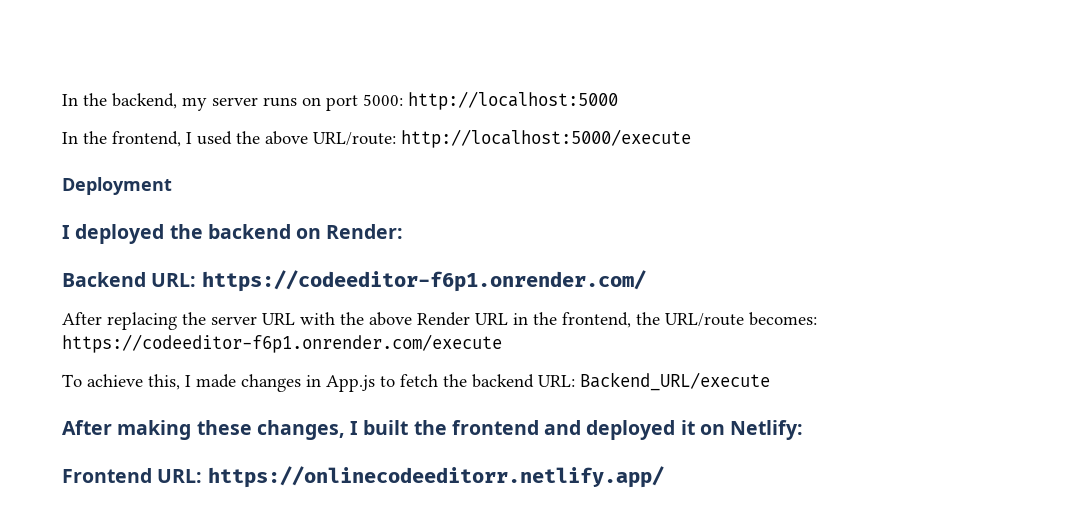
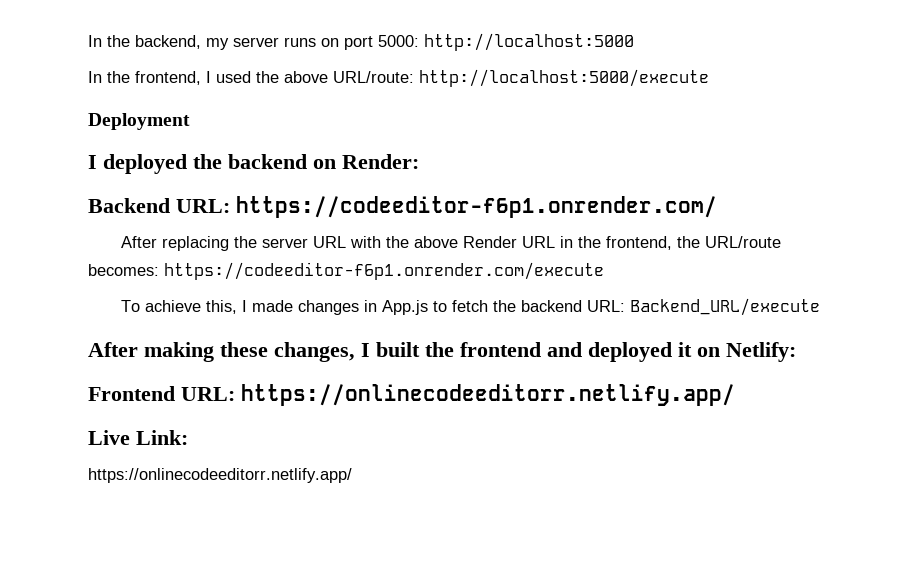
(664, 477) none -> [88,430,188,445] [88,468,352,483] // Live Link: // https://onlinecodeeditorr.netlify.app/

